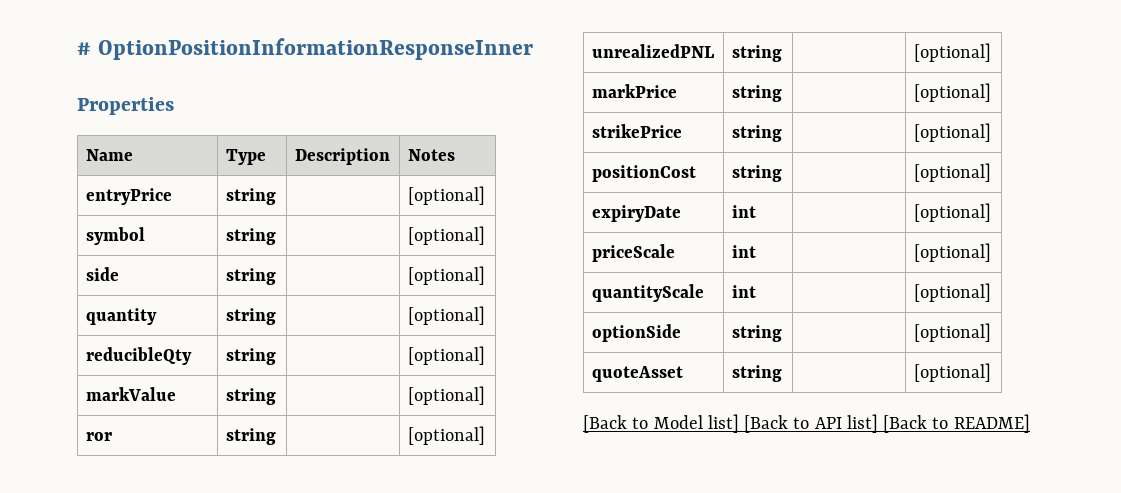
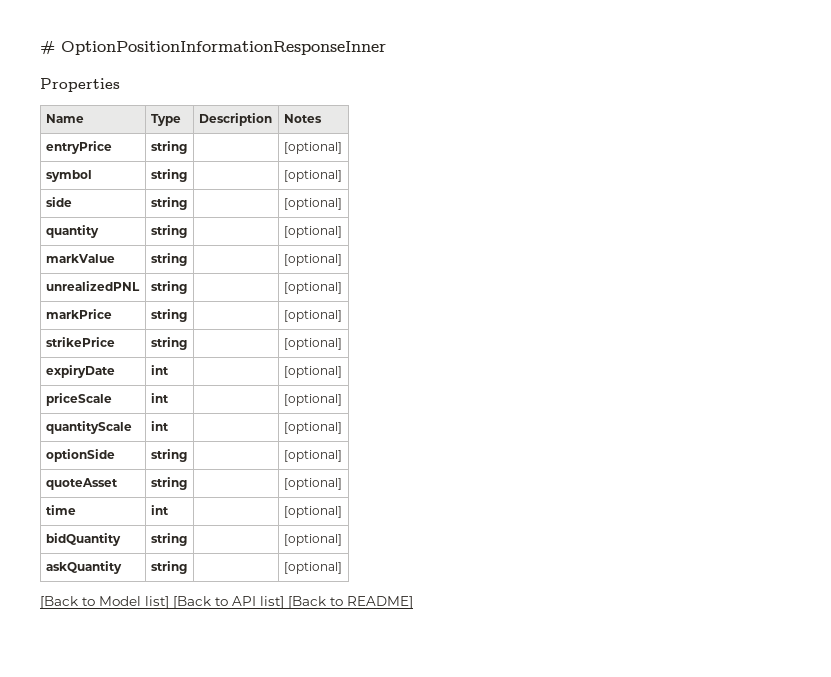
[85,347,192,365] [225,348,276,365] [407,346,485,365] // reducibleQty | string | | [optional] -> (342, 232) none
[85,432,112,441] [225,428,276,445] [407,426,485,445] // ror | string | | [optional] -> (342, 260) none
[591,165,696,182] [731,165,782,182] [913,163,991,182] // positionCost | string | | [optional] -> (342, 344) none
(991, 372) none -> [45,505,76,515] [150,505,169,515] [283,506,342,518] [45,533,121,546] [150,533,187,546] [283,534,342,546] [45,561,122,574] [150,561,187,574] [283,562,342,574] // time | int | | [optional] // bidQuantity | string | | [optional] // askQuantity | string | | [optional]

